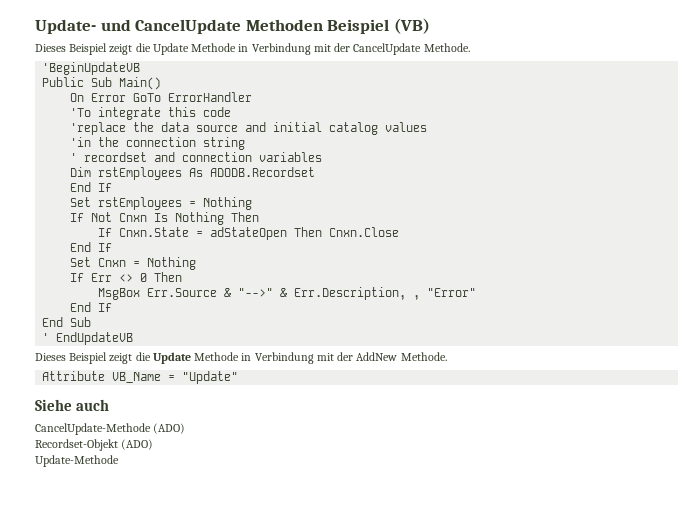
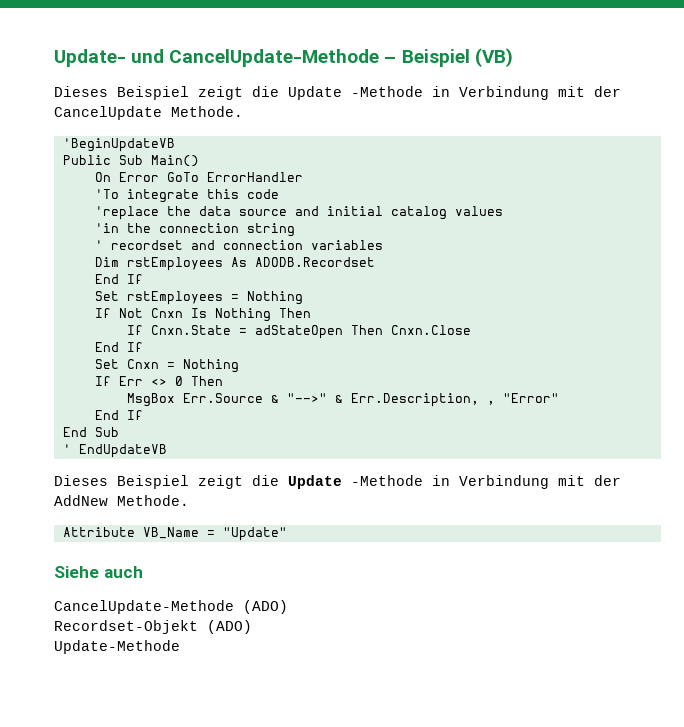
[135,19,323,34] CancelUpdate Methoden -> [169,49,397,67] CancelUpdate-Methode –
[191,43,237,52] Methode -> [351,86,423,97] -Methode
[194,352,240,361] Methode -> [351,475,423,486] -Methode

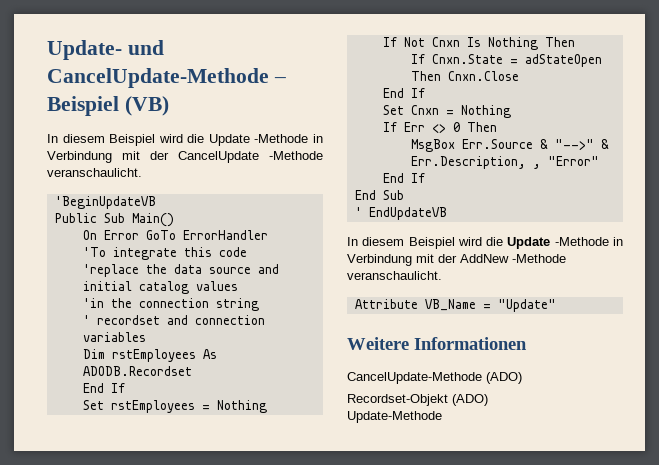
[54,86,243,100] Dieses Beispiel zeigt -> [47,134,183,146] In diesem Beispiel wird
[171,106,243,117] Methode. -> [269,151,323,160] [47,168,142,177] -Methode veranschaulicht.
[54,475,243,489] Dieses Beispiel zeigt -> [347,237,482,249] In diesem Beispiel wird
[117,495,189,506] Methode. -> [512,254,566,263] [347,271,442,280] -Methode veranschaulicht.
[54,566,143,578] Siehe auch -> [347,337,527,350] Weitere Informationen

